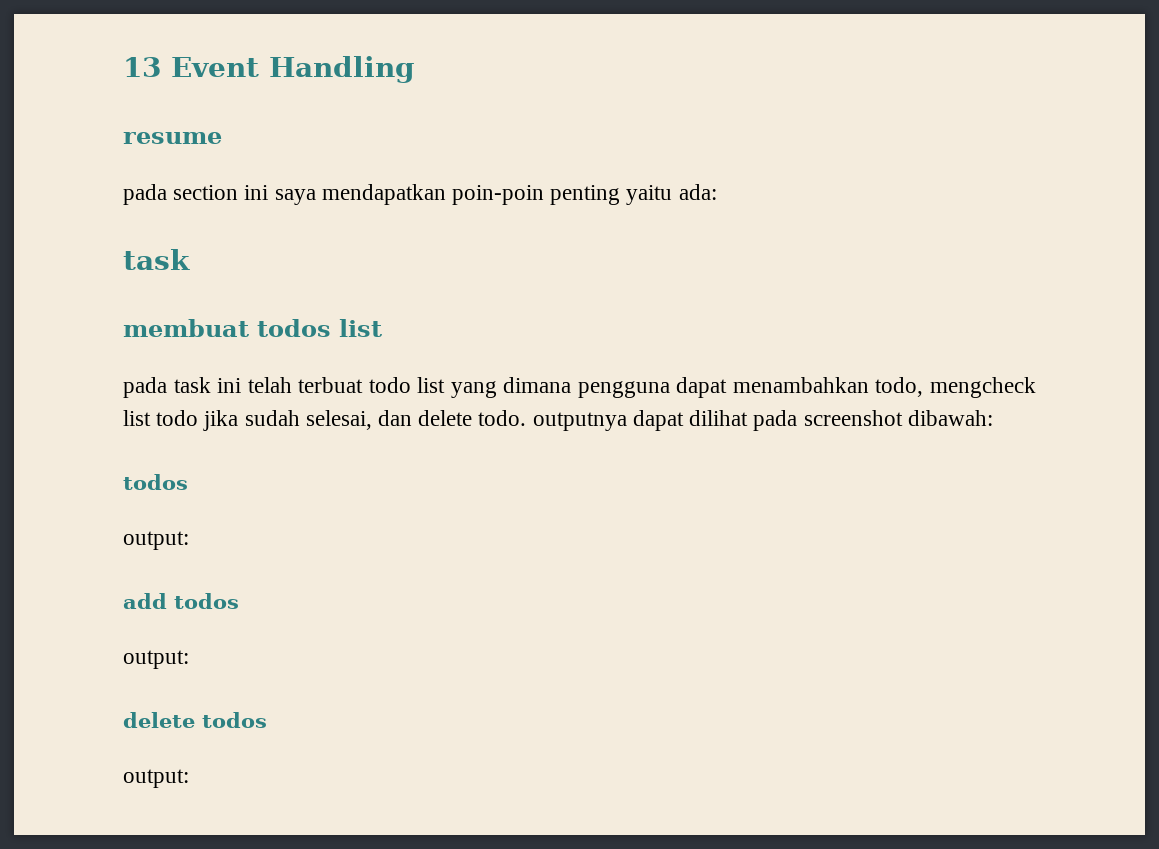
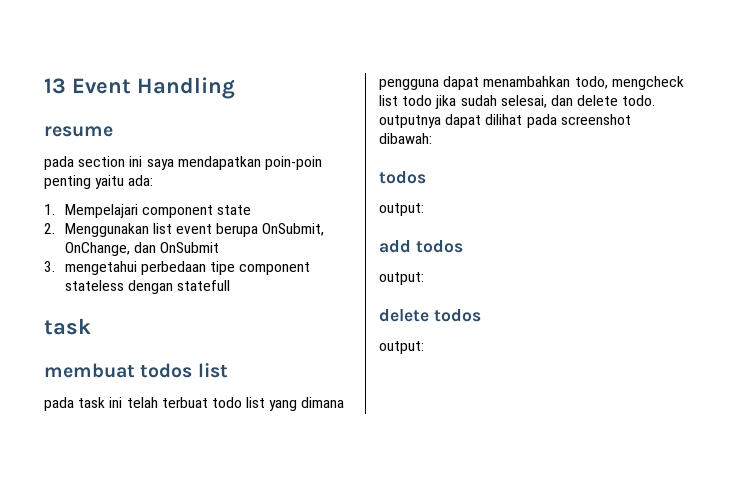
(717, 192) none -> [44,204,251,218] [44,223,325,237] [64,242,219,256] [44,261,311,275] [64,280,230,294] // 1. Mempelajari component state // 2. Menggunakan list event berupa OnSubmit, OnChange, dan OnSubmit // 3. mengetahui perbedaan tipe component stateless dengan statefull

